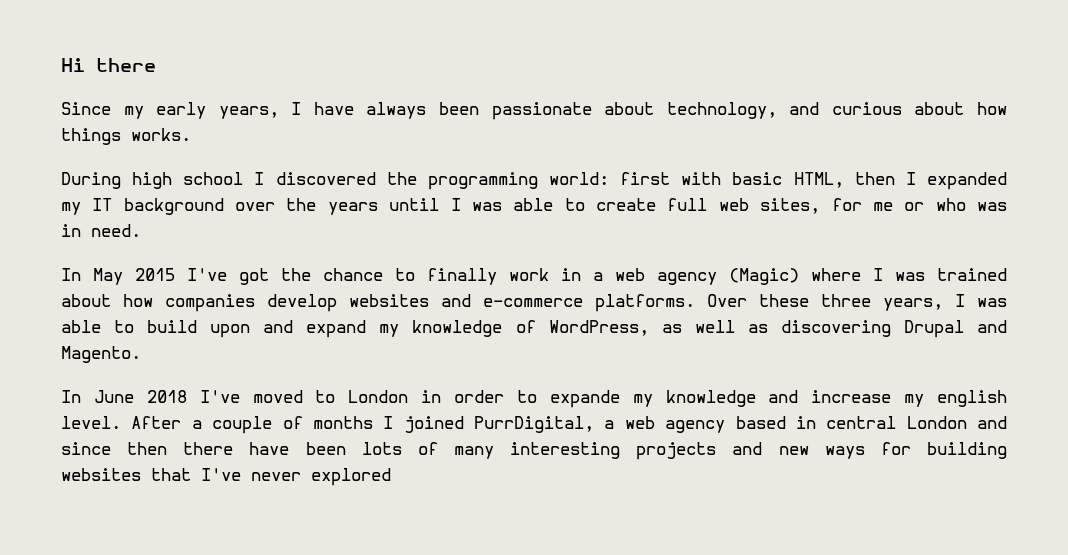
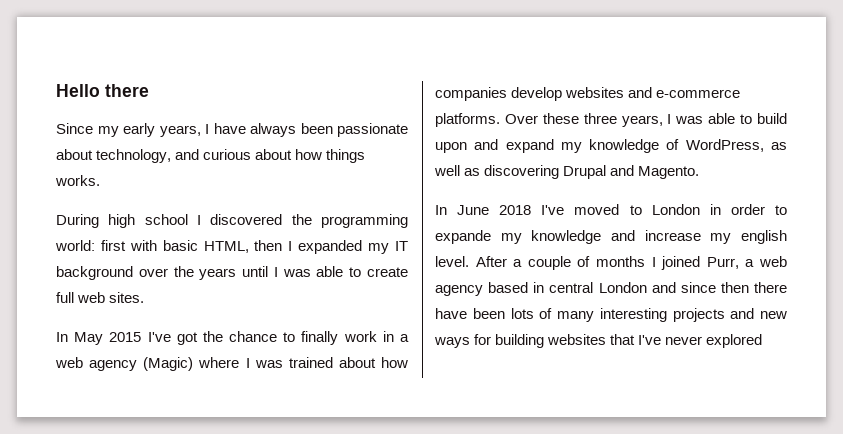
[61,58,85,72] Hi -> [56,84,100,97] Hello
[760,198,1007,214] [61,224,141,237] sites, for me or who was in need. -> [109,292,145,303] sites.
[474,416,594,433] PurrDigital, -> [706,257,739,269] Purr,

